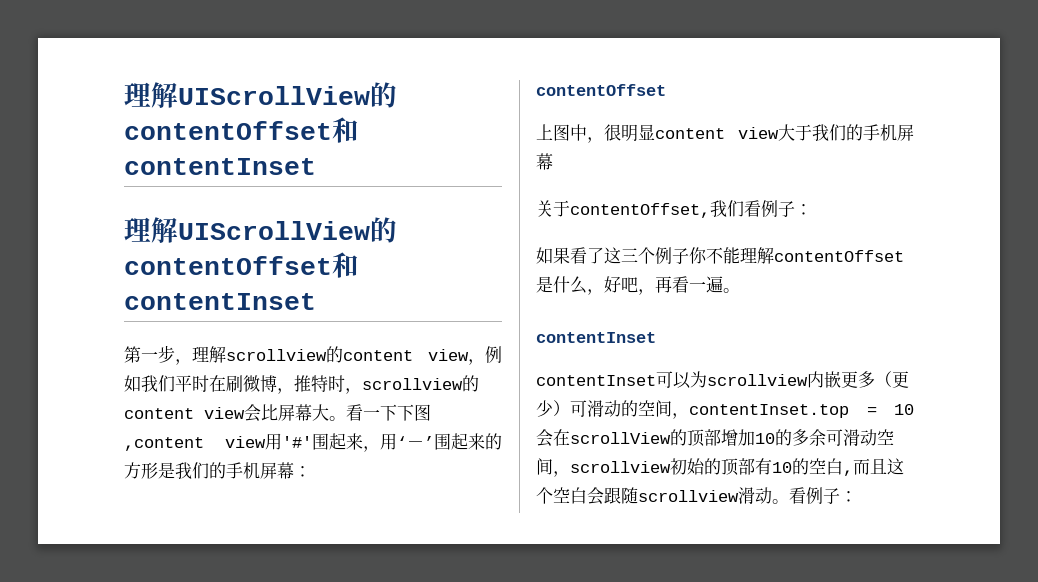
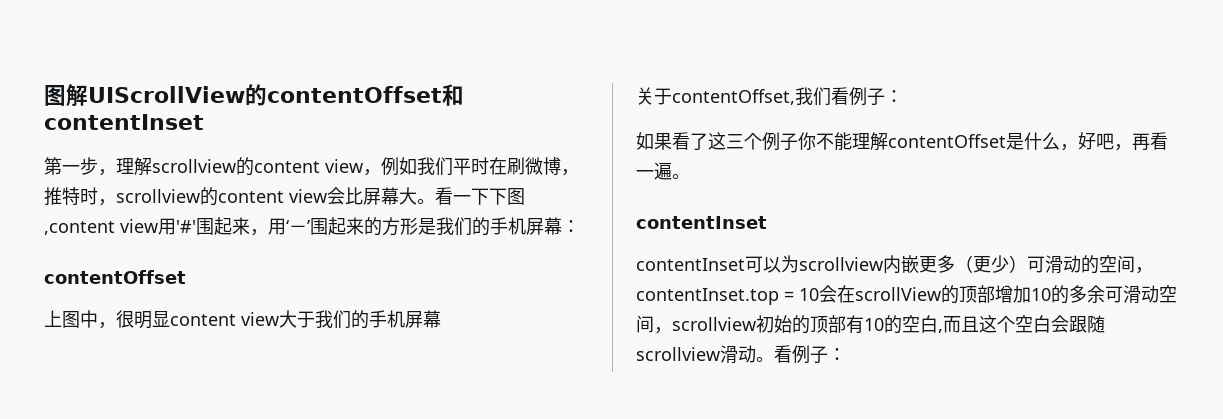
[124,82,397,108] [124,117,359,143] [124,158,316,175] [124,217,151,242] 理解UIScrollView的contentOffset和contentInset // 理 -> [44,85,66,106] 图

